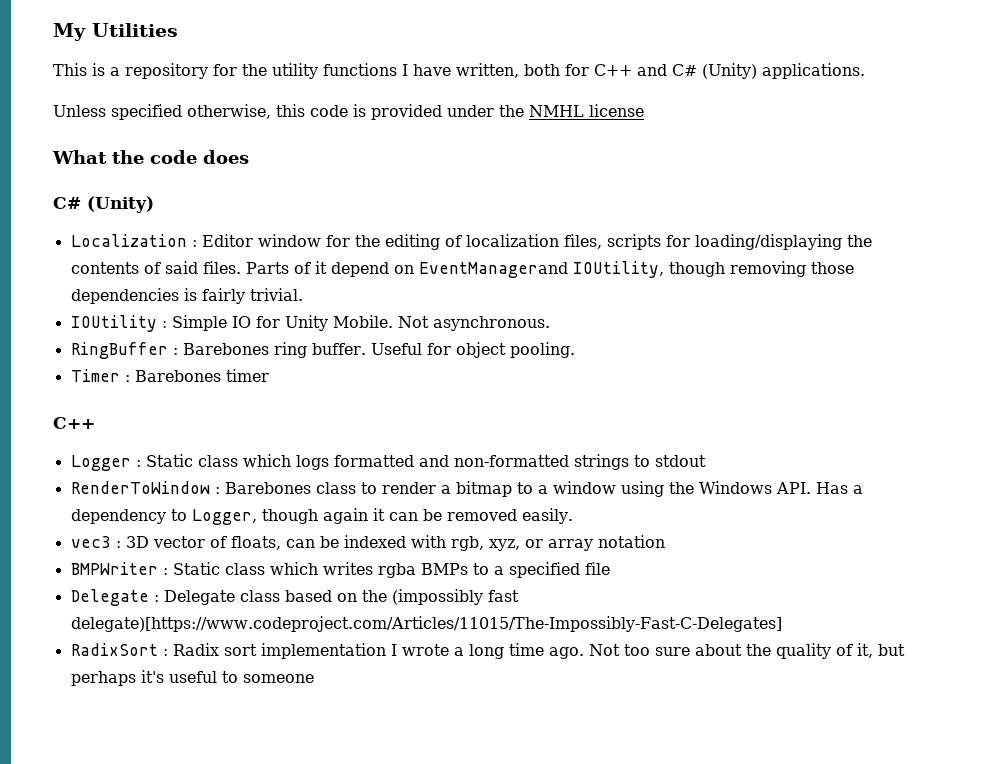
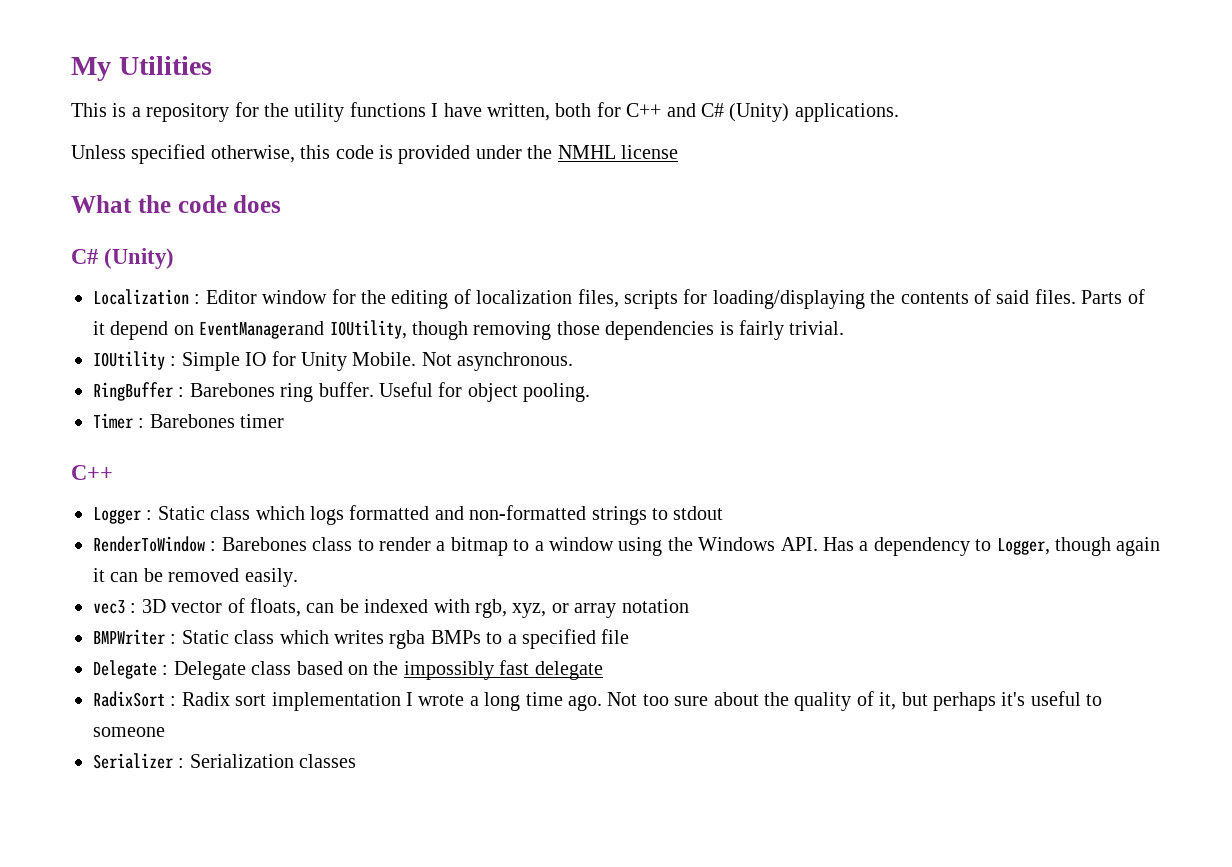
[391,589,519,605] [70,616,782,632] (impossibly fast delegate)[https://www.codeproject.com/Articles/11015/The-Impossibly-Fast-C-Delegates] -> [403,660,603,680] impossibly fast delegate
(314, 678) none -> [93,753,357,769] // Serializer : Serialization classes

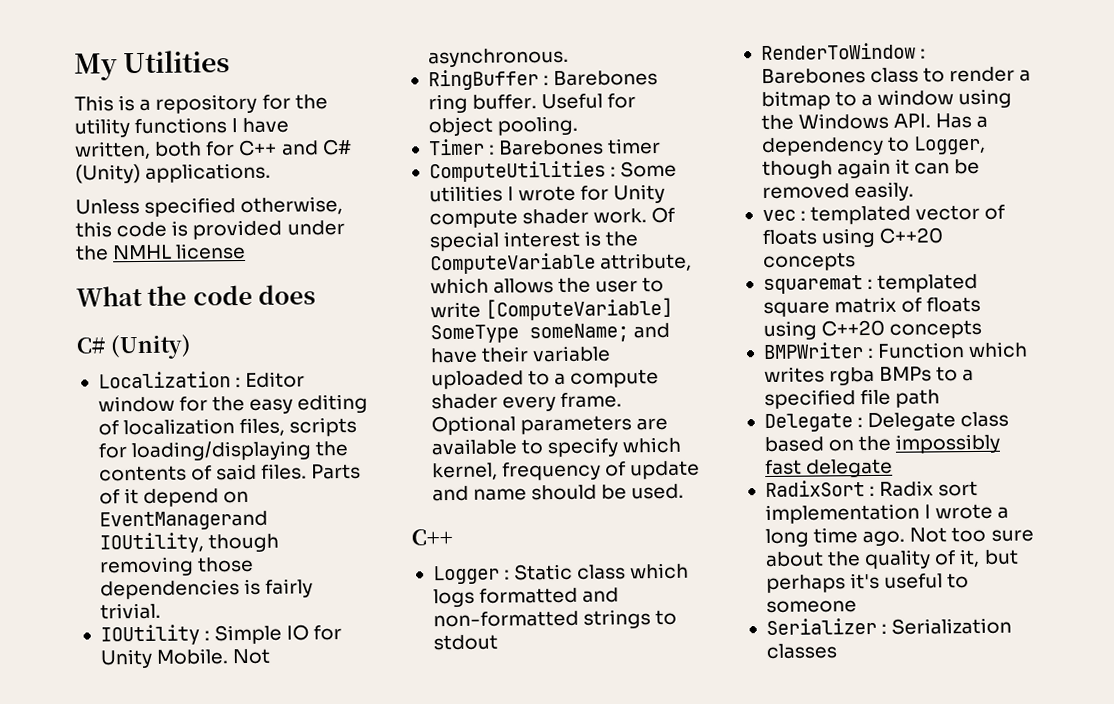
(386, 297) none -> [249,398,294,414] easy
(285, 421) none -> [428,160,678,183] [428,183,666,204] [428,206,676,229] [428,230,639,252] [429,252,693,275] [429,276,665,295] [429,297,674,321] [429,322,671,344] [429,345,612,364] [430,369,660,390] [430,392,623,412] [430,415,669,436] [430,436,682,458] [431,460,701,481] [431,483,685,502] // ComputeUtilities : Some utilities I wrote for Unity compute shader work. Of special interest is the ComputeVariable attribute, which allows the user to write [ComputeVariable] SomeType someName; and have their variable uploaded to a compute shader every frame. Optional parameters are available to specify which kernel, frequency of update and name should be used.
[93,598,689,618] vec3 : 3D vector of floats, can be indexed with rgb, xyz, or array notation -> [761,204,1006,225] [761,227,944,248] [762,252,856,272] [762,273,979,295] [762,296,982,318] [762,319,983,341] vec : templated vector of floats using C++20 concepts // squaremat : templated square matrix of floats using C++20 concepts
[181,630,275,644] Static class -> [877,342,966,359] Function
(630, 636) none -> [895,389,941,408] path

